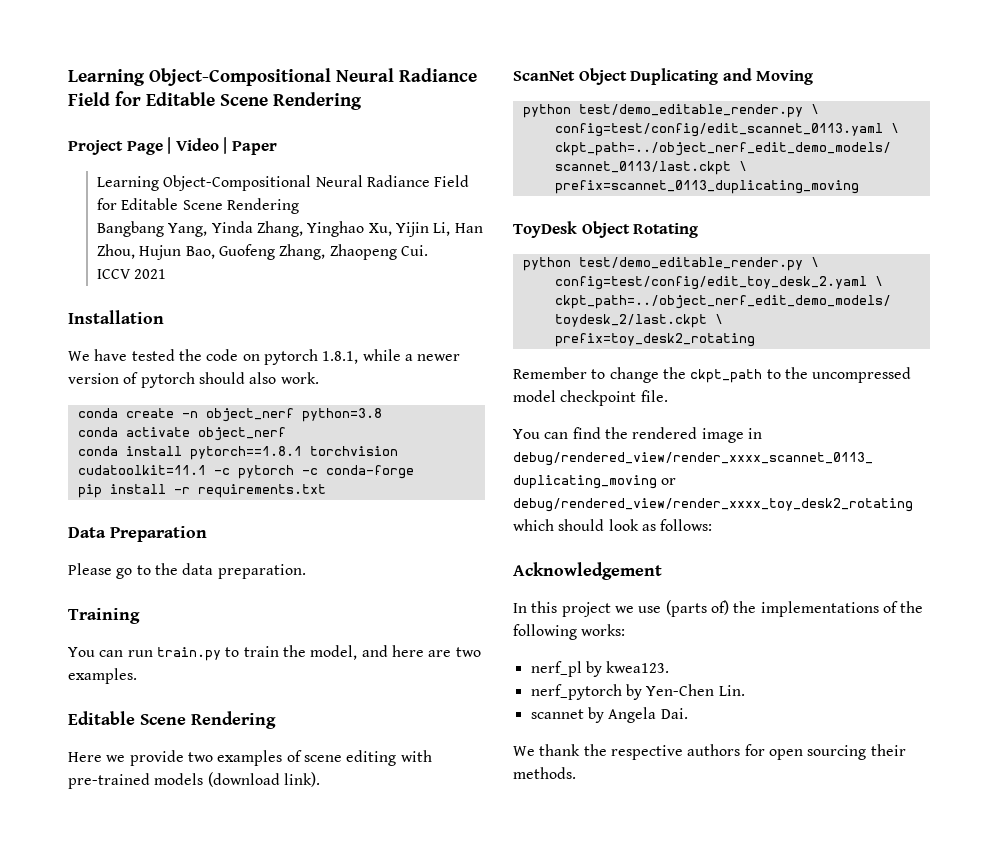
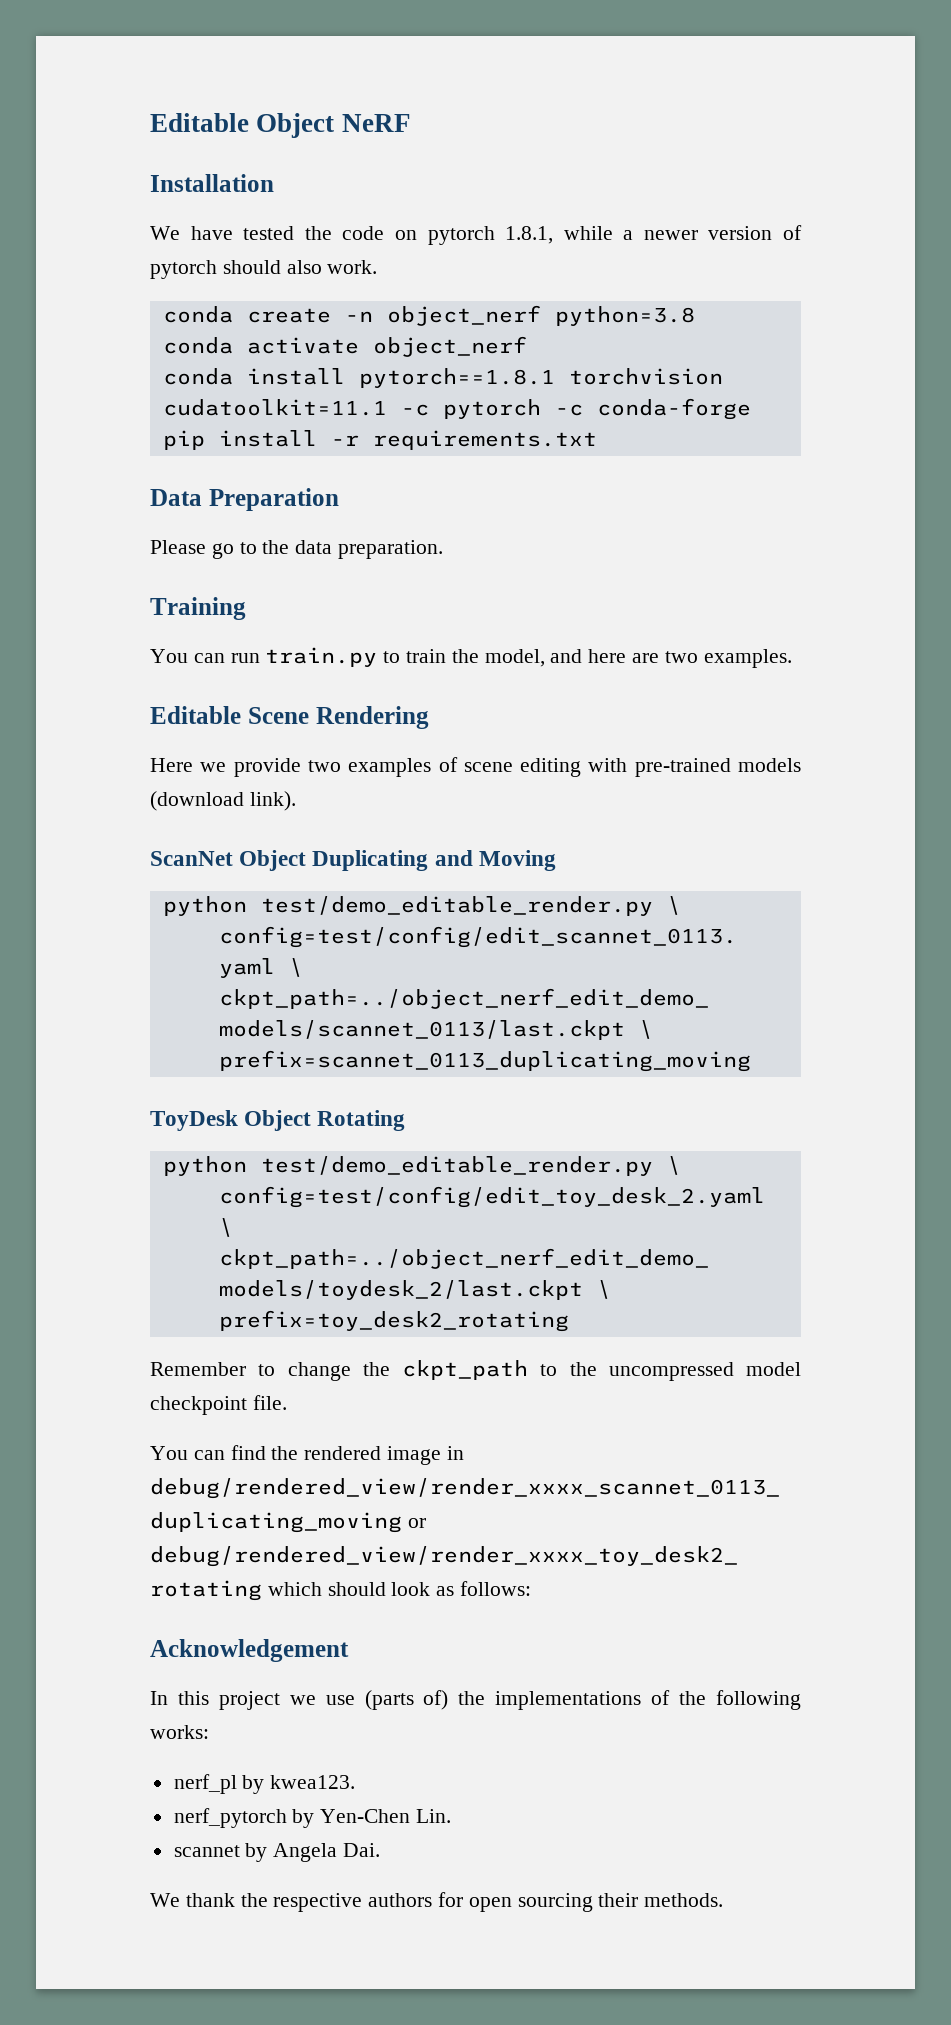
[68,68,477,86] [68,91,362,110] [68,137,277,155] [96,175,470,191] [96,198,299,214] [96,221,483,237] [96,244,428,260] [96,269,167,279] Learning Object-Compositional Neural Radiance Field for Editable Scene Rendering // Project Page | Video | Paper // Learning Object-Compositional Neural Radiance Field for Editable Scene Rendering // Bangbang Yang, Yinda Zhang, Yinghao Xu, Yijin Li, Han Zhou, Hujun Bao, Guofeng Zhang, Zhaopeng Cui. // ICCV 2021 -> [150,113,411,138] Editable Object NeRF

